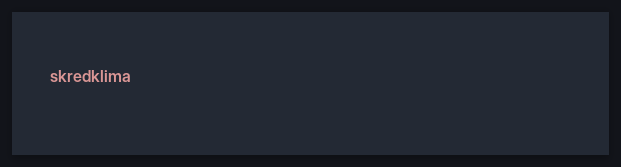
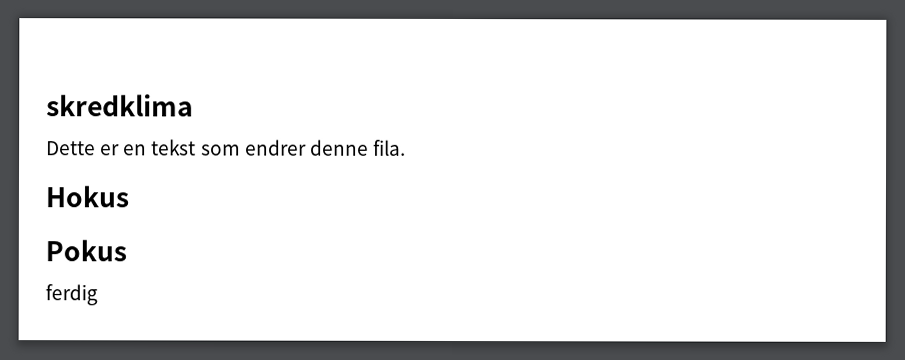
(131, 76) none -> [46,139,406,156] [45,185,129,208] [45,239,127,262] [45,284,98,306] // Dette er en tekst som endrer denne fila. // Hokus // Pokus // ferdig

